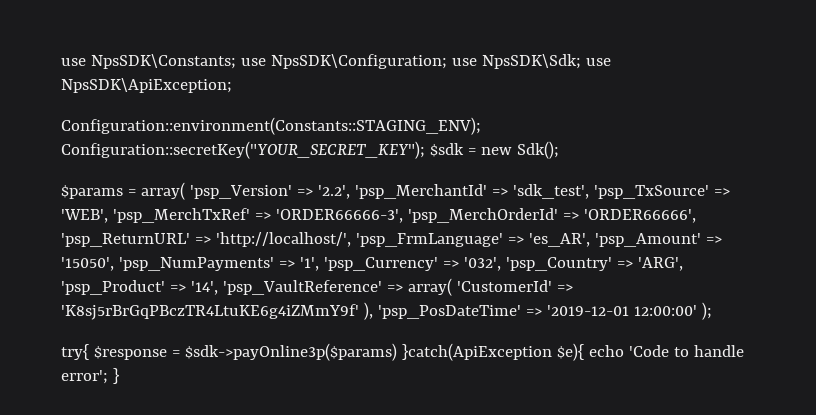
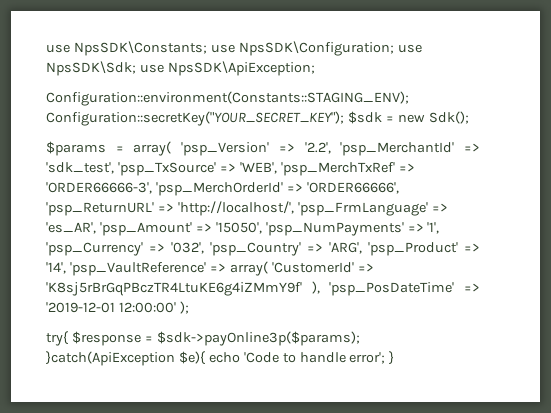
[184,343,397,361] $sdk->payOnline3p($params) -> [156,331,360,346] $sdk->payOnline3p($params);

